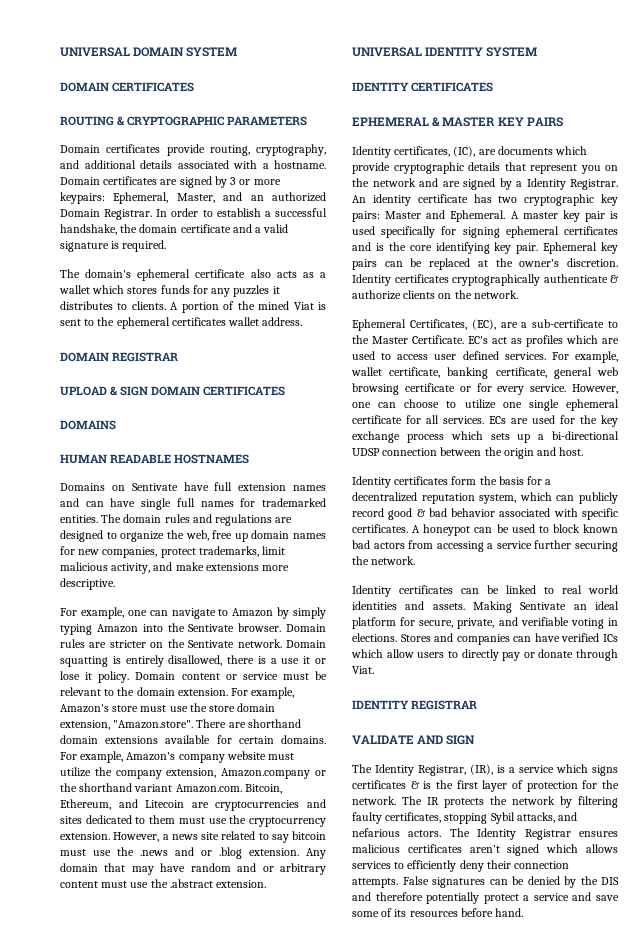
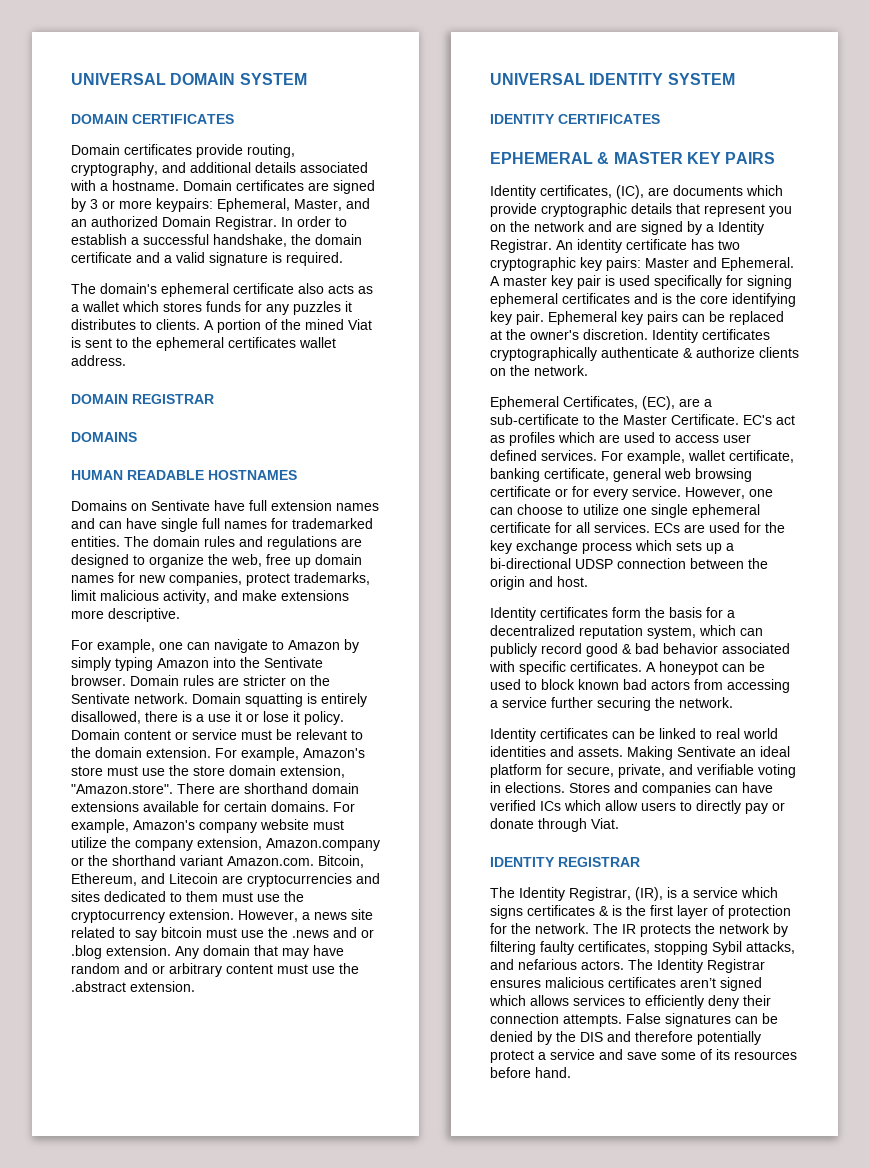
[60,116,308,126] // ROUTING & CRYPTOGRAPHIC PARAMETERS -> (234, 119) none
[60,386,286,396] // UPLOAD & SIGN DOMAIN CERTIFICATES -> (214, 399) none
[352,735,476,745] // VALIDATE AND SIGN -> (640, 862) none

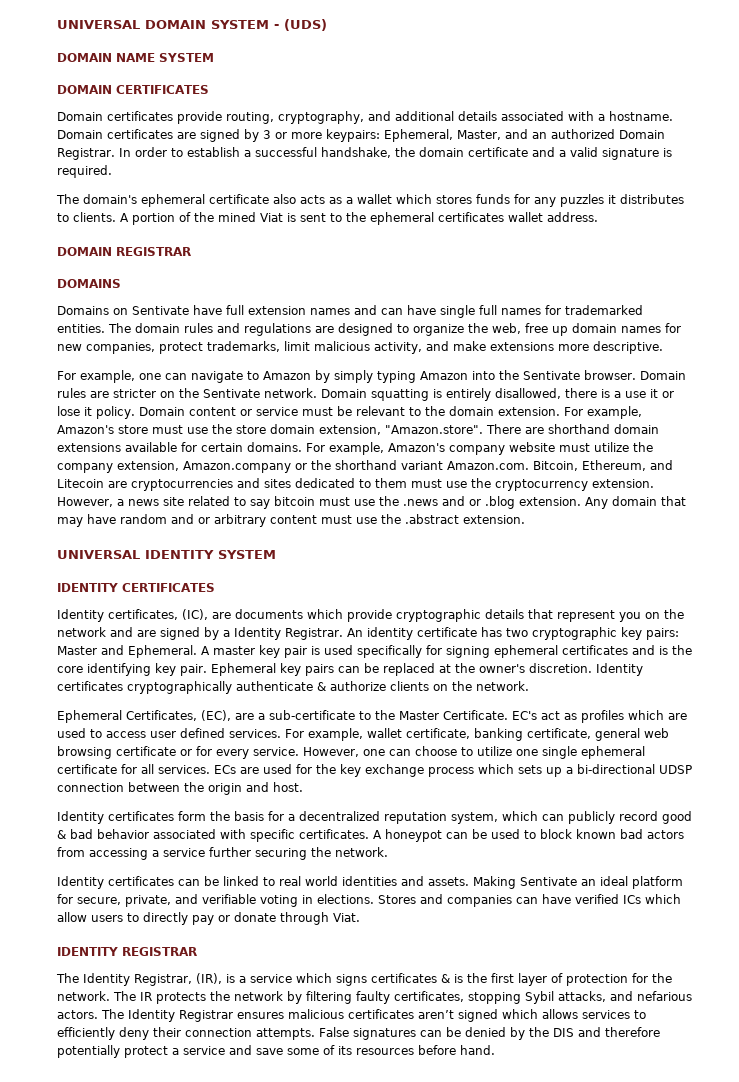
(307, 79) none -> [274,19,327,31] [57,53,214,62] - (UDS) // DOMAIN NAME SYSTEM
[71,470,297,480] // HUMAN READABLE HOSTNAMES -> (121, 283) none
[490,152,776,164] // EPHEMERAL & MASTER KEY PAIRS -> (215, 587) none

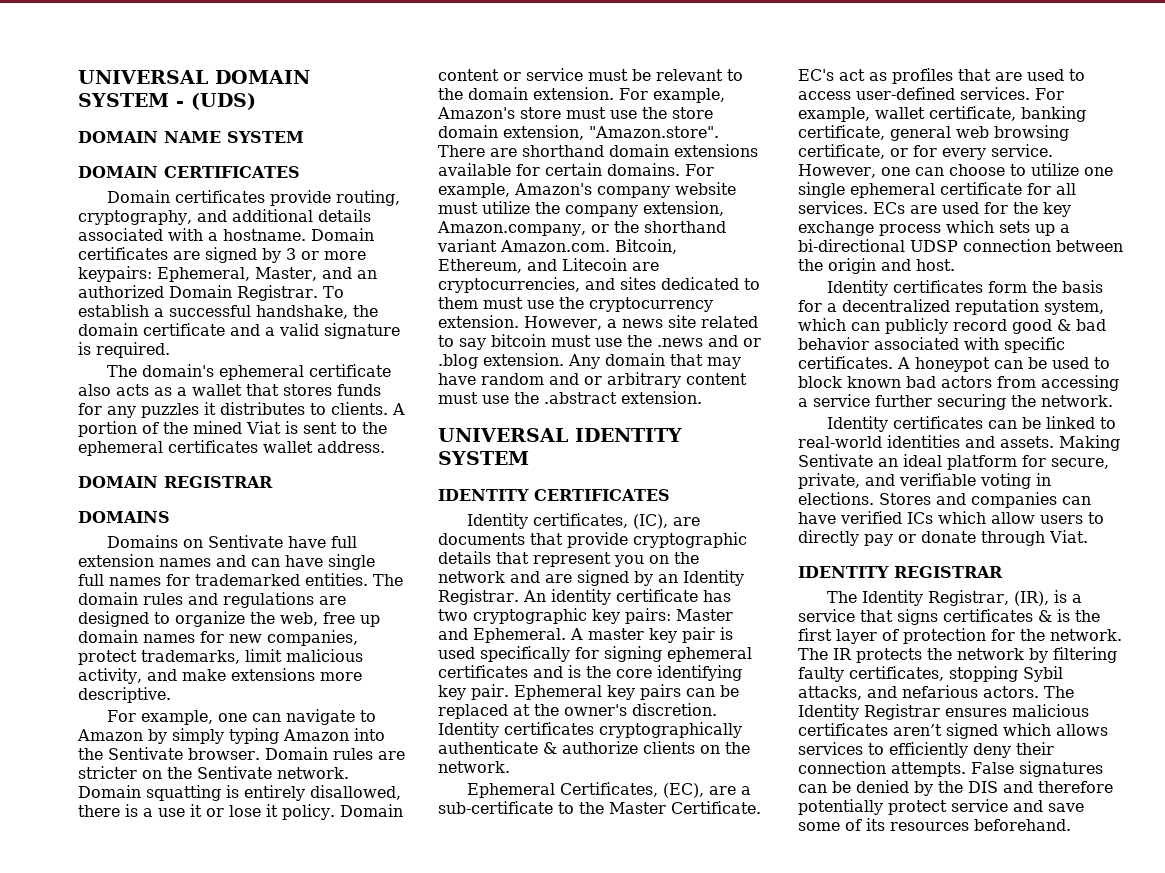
[118,147,183,157] In order to -> [322,286,344,298] To
[396,194,432,204] which -> [246,384,279,396] that
[183,461,291,473] Amazon.company -> [437,221,586,236] Amazon.company,
[131,479,233,491] cryptocurrencies -> [438,277,580,293] cryptocurrencies,
[307,609,343,619] which -> [530,533,563,545] that
[223,630,230,637] a -> [658,574,678,583] an
[628,710,664,720] which -> [958,69,991,81] that
[150,728,225,738] user defined -> [856,87,955,100] user-defined
[116,746,176,756] certificate -> [798,144,885,159] certificate,
[279,876,338,886] real world -> [798,436,882,448] real-world
[296,973,332,983] which -> [860,610,893,622] that
[172,1048,179,1055] a -> (947, 807) none
[418,1045,495,1055] before hand. -> [974,819,1071,831] beforehand.

